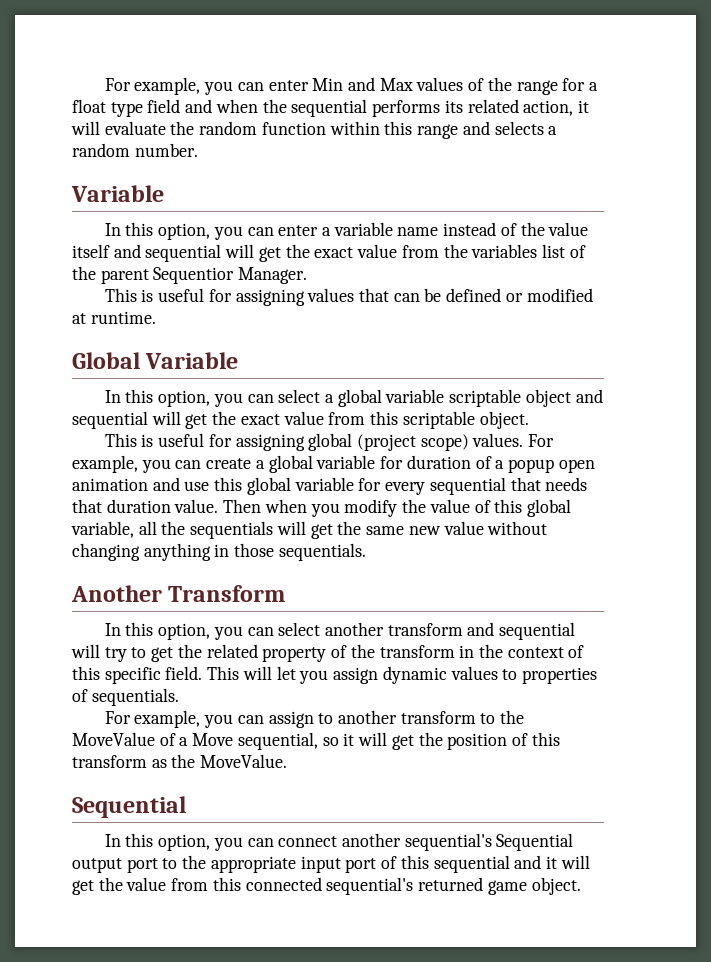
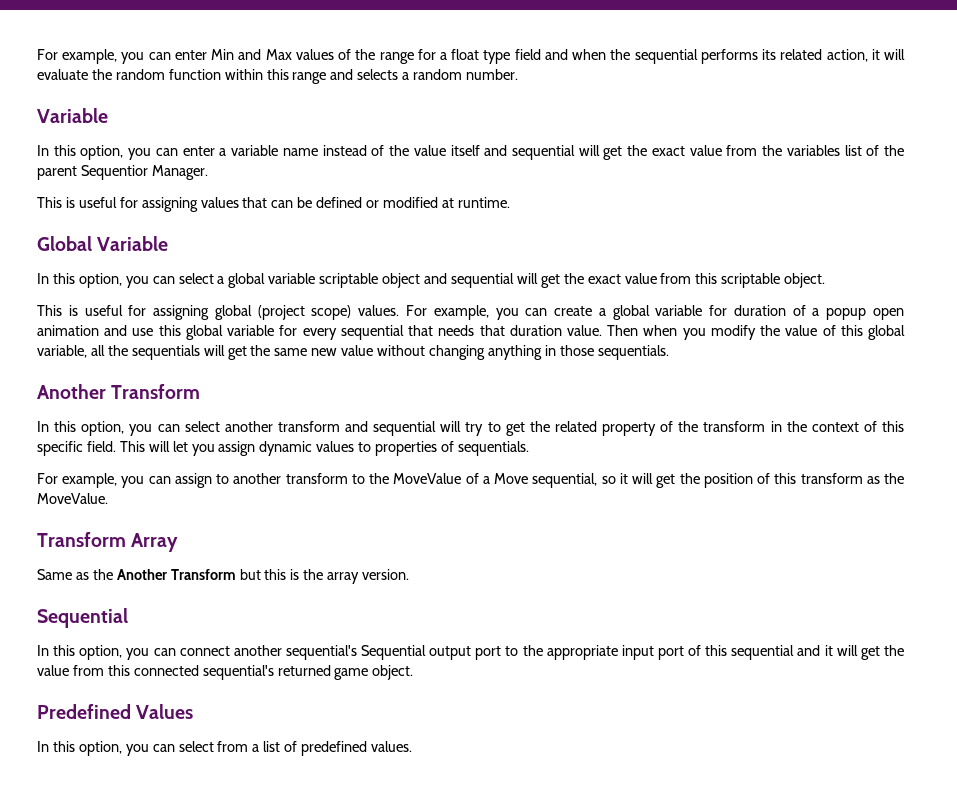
(288, 761) none -> [37,532,179,552] [37,569,410,584] // Transform Array // Same as the Another Transform but this is the array version.
(581, 886) none -> [37,704,194,719] [37,741,413,756] // Predefined Values // In this option, you can select from a list of predefined values.

